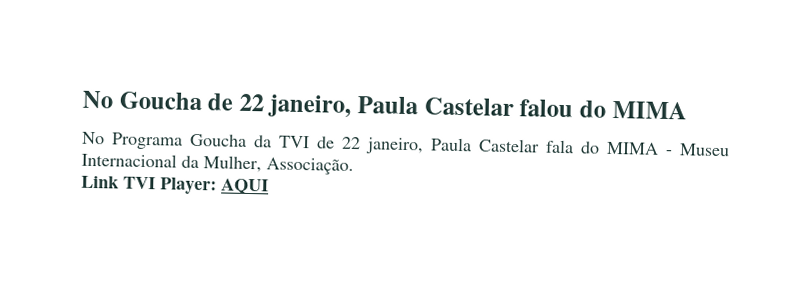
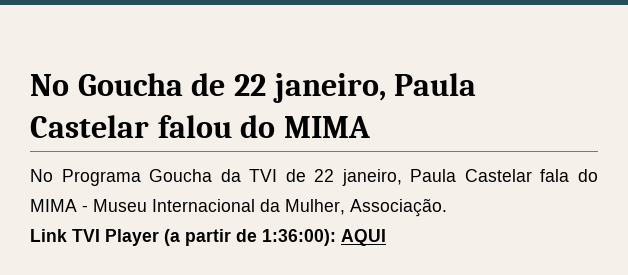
[160,177,217,195] Player: -> [105,229,336,246] Player (a partir de 1:36:00):

